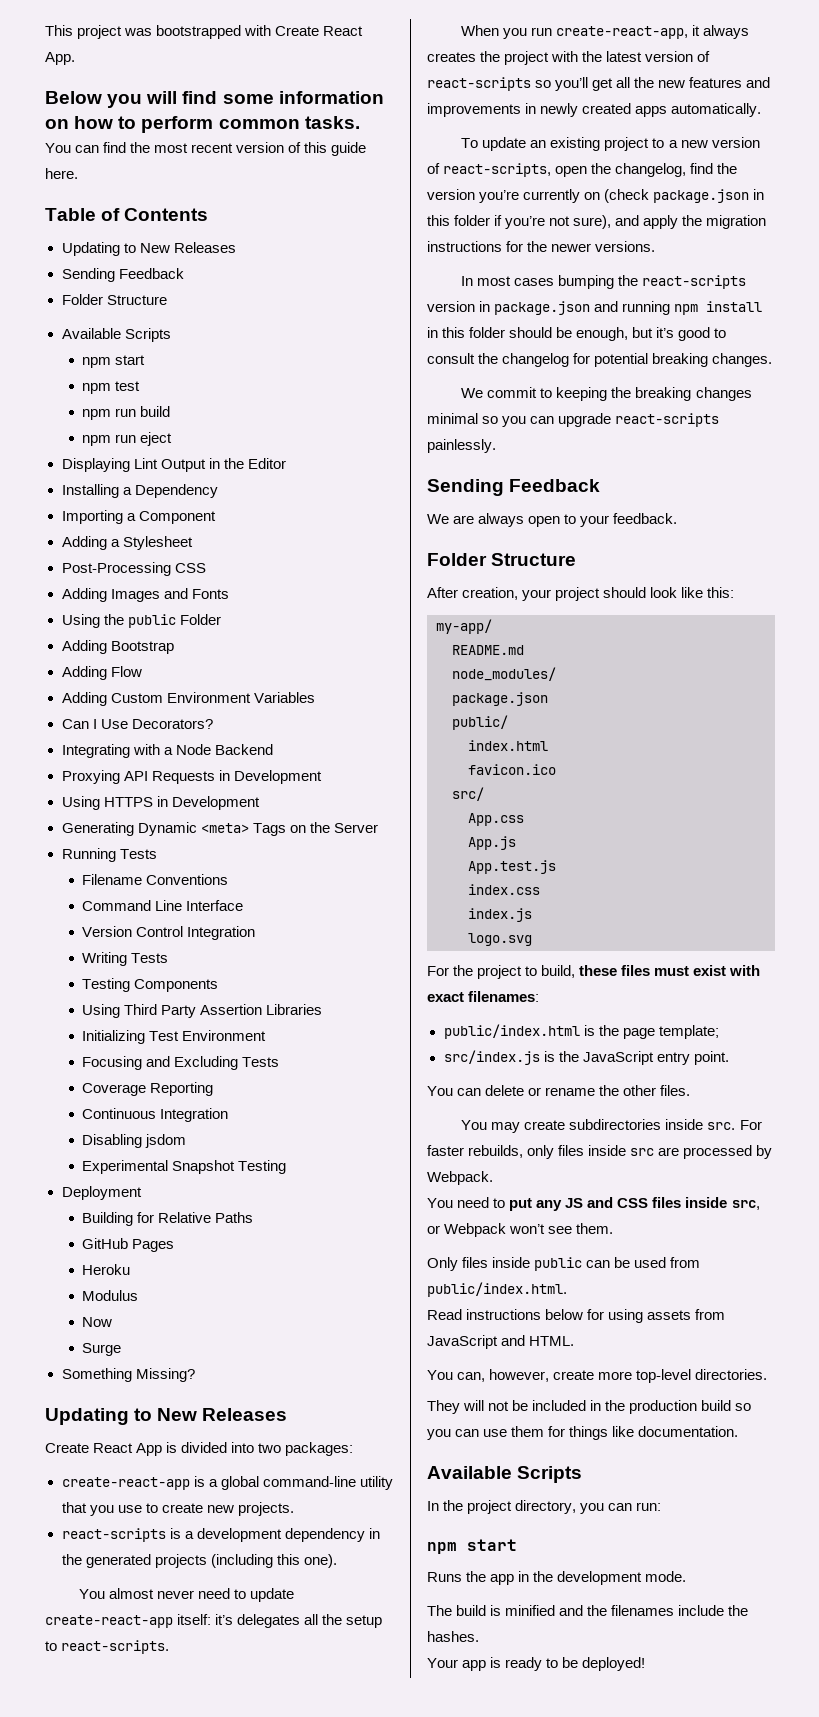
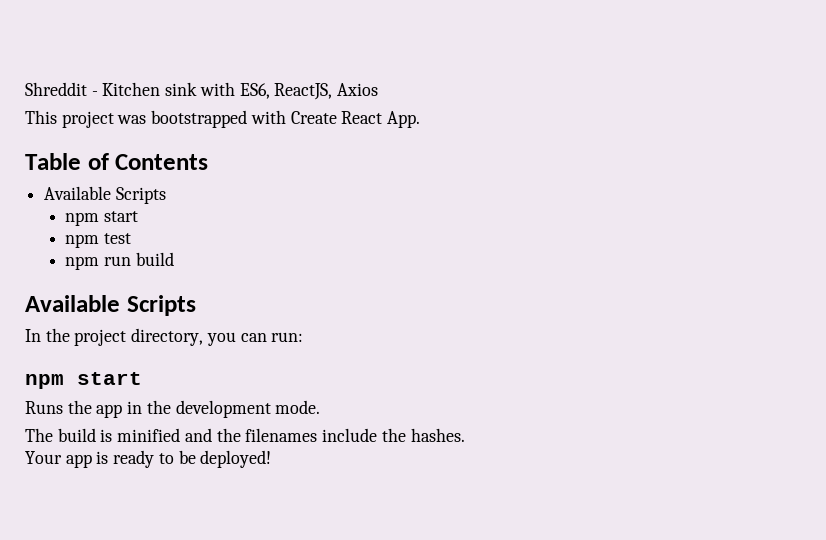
(45, 30) none -> [25,82,379,100] Shreddit - Kitchen sink with ES6, ReactJS, Axios //
[45,91,384,108] [45,116,360,133] [45,142,367,156] [45,168,78,179] [45,208,209,221] [61,242,236,256] [61,268,184,282] [61,294,167,305] Below you will find some information on how to perform common tasks. // You can find the most recent version of this guide here. // Table of Contents // Updating to New Releases // Sending Feedback // Folder Structure -> [25,153,209,170] Table of Contents
[82,432,173,446] [61,458,286,472] [61,484,218,498] [61,510,216,524] [61,536,193,550] [61,562,206,576] [61,588,229,602] [61,614,221,628] [61,640,174,654] [61,666,142,680] [61,692,315,706] [61,719,213,729] [61,744,273,758] [61,770,322,784] [61,796,260,810] [61,822,378,836] [61,848,157,862] [82,874,229,885] [82,900,244,911] [82,926,256,940] [82,952,169,966] [82,978,219,992] [82,1004,323,1018] [82,1030,267,1044] [82,1056,280,1070] [82,1082,214,1096] [82,1108,229,1122] [82,1134,187,1148] [82,1160,287,1174] [61,1186,142,1200] [82,1212,254,1226] [82,1238,175,1252] [82,1264,131,1275] [82,1290,139,1301] [82,1317,113,1327] [82,1343,122,1356] [61,1368,195,1382] [45,1408,288,1425] [45,1442,354,1456] [61,1476,393,1490] [61,1502,294,1516] [61,1528,380,1542] [61,1554,337,1568] [79,1588,295,1602] [45,1614,383,1628] [45,1640,170,1654] [461,25,750,39] [427,51,711,65] [427,77,771,91] [427,103,762,117] [461,137,760,151] [427,163,738,177] [427,189,765,203] [427,215,767,229] [427,241,656,252] [461,275,747,289] [427,301,763,315] [427,327,727,341] [427,353,773,367] [461,387,752,401] [427,413,720,427] [427,439,496,453] [427,479,601,496] [427,513,678,527] [427,553,577,566] [427,587,735,601] [436,619,492,634] [452,645,524,655] [452,667,556,681] [452,692,548,706] [452,715,508,730] [468,740,548,751] [468,764,556,775] [452,787,484,801] [468,813,524,826] [468,836,516,850] [468,860,556,874] [468,884,540,895] [468,908,532,922] [468,933,532,946] [427,965,761,979] [427,991,540,1002] [443,1024,719,1039] [443,1050,729,1065] [427,1085,691,1096] [461,1119,762,1133] [427,1145,773,1159] [427,1171,493,1185] [427,1197,760,1211] [427,1223,614,1237] [427,1257,701,1271] [427,1282,567,1297] [427,1309,726,1323] [427,1335,575,1349] [427,1369,768,1383] [427,1400,752,1414] [427,1426,739,1440] // npm run eject // Displaying Lint Output in the Editor // Installing a Dependency // Importing a Component // Adding a Stylesheet // Post-Processing CSS // Adding Images and Fonts // Using the public Folder // Adding Bootstrap // Adding Flow // Adding Custom Environment Variables // Can I Use Decorators? // Integrating with a Node Backend // Proxying API Requests in Development // Using HTTPS in Development // Generating Dynamic <meta> Tags on the Server // Running Tests // Filename Conventions // Command Line Interface // Version Control Integration // Writing Tests // Testing Components // Using Third Party Assertion Libraries // Initializing Test Environment // Focusing and Excluding Tests // Coverage Reporting // Continuous Integration // Disabling jsdom // Experimental Snapshot Testing // Deployment // Building for Relative Paths // GitHub Pages // Heroku // Modulus // Now // Surge // Something Missing? // Updating to New Releases // Create React App is divided into two packages: // create-react-app is a global command-line utility that you use to create new projects. // react-scripts is a development dependency in the generated projects (including this one). // You almost never need to update create-react-app itself: it’s delegates all the setup to react-scripts. // When you run create-react-app, it always creates the project with the latest version of react-scripts so you’ll get all the new features and improvements in newly created apps automatically. // To update an existing project to a new version of react-scripts, open the changelog, find the version you’re currently on (check package.json in this folder if you’re not sure), and apply the migration instructions for the newer versions. // In most cases bumping the react-scripts version in package.json and running npm install in this folder should be enough, but it’s good to consult the changelog for potential breaking changes. // We commit to keeping the breaking changes minimal so you can upgrade react-scripts painlessly. // Sending Feedback // We are always open to your feedback. // Folder Structure // After creation, your project should look like this: // my-app/ // README.md // node_modules/ // package.json // public/ // index.html // favicon.ico // src/ // App.css // App.js // App.test.js // index.css // index.js // logo.svg // For the project to build, these files must exist with exact filenames: // public/index.html is the page template; // src/index.js is the JavaScript entry point. // You can delete or rename the other files. // You may create subdirectories inside src. For faster rebuilds, only files inside src are processed by Webpack. // You need to put any JS and CSS files inside src, or Webpack won’t see them. // Only files inside public can be used from public/index.html. // Read instructions below for using assets from JavaScript and HTML. // You can, however, create more top-level directories. // They will not be included in the production build so you can use them for things like documentation. -> (174, 259) none

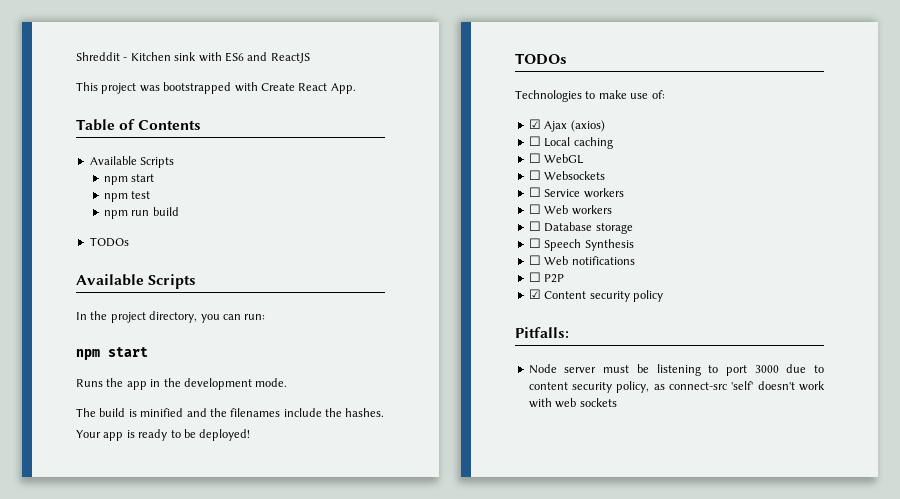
[239,83,379,100] ES6, ReactJS, Axios -> [224,52,310,63] ES6 and ReactJS
(174, 259) none -> [89,237,129,247] // TODOs
(272, 459) none -> [515,53,567,65] [515,90,665,102] [528,119,605,132] [528,136,613,149] [528,153,585,164] [528,170,606,180] [528,187,624,198] [528,204,612,215] [528,221,633,234] [528,238,634,251] [528,255,635,265] [528,272,565,283] [528,289,663,302] [515,327,569,338] [528,364,824,376] [528,381,825,393] [528,398,617,408] // TODOs // Technologies to make use of: // ☑ Ajax (axios) // ☐ Local caching // ☐ WebGL // ☐ Websockets // ☐ Service workers // ☐ Web workers // ☐ Database storage // ☐ Speech Synthesis // ☐ Web notifications // ☐ P2P // ☑ Content security policy // Pitfalls: // Node server must be listening to port 3000 due to content security policy, as connect-src 'self' doesn't work with web sockets

